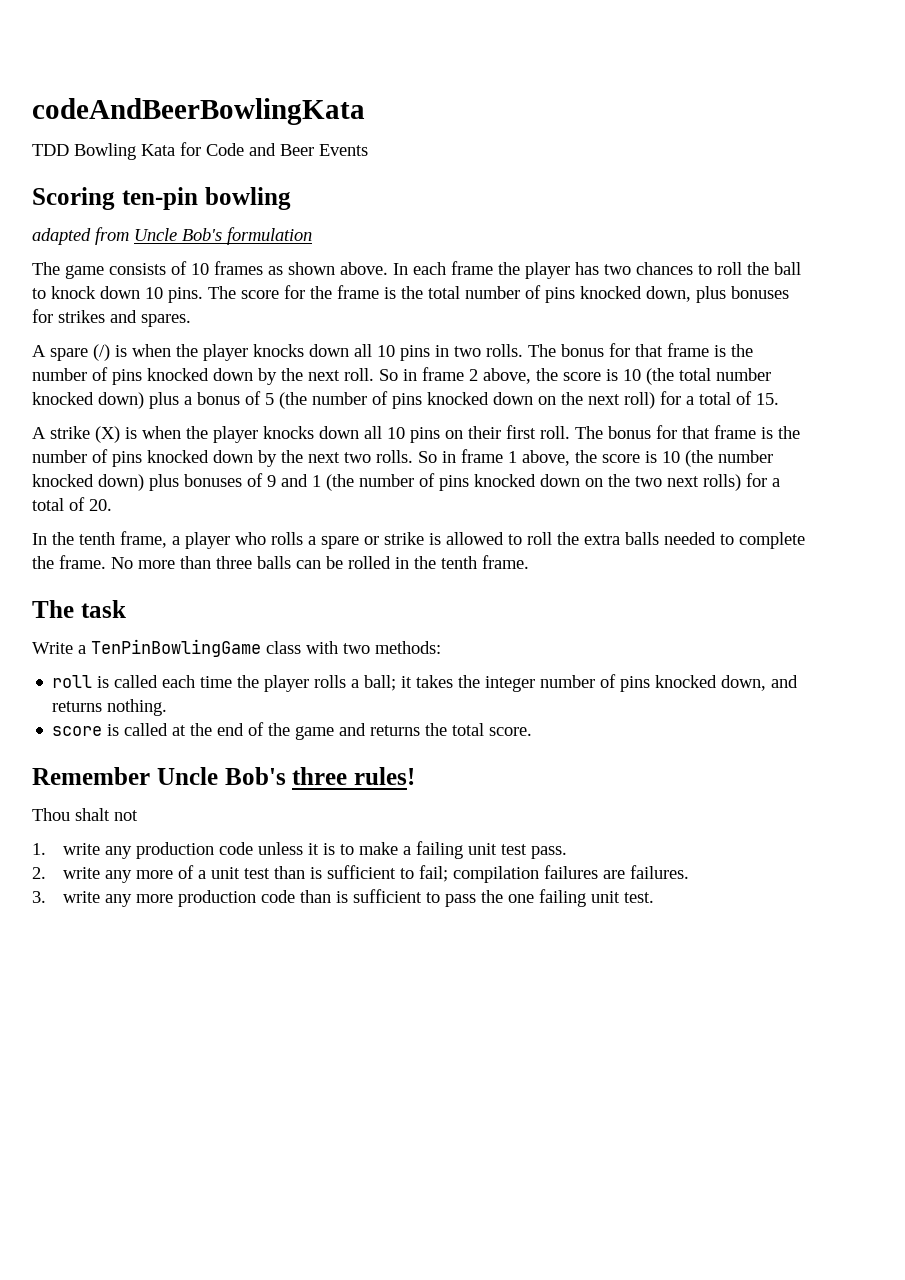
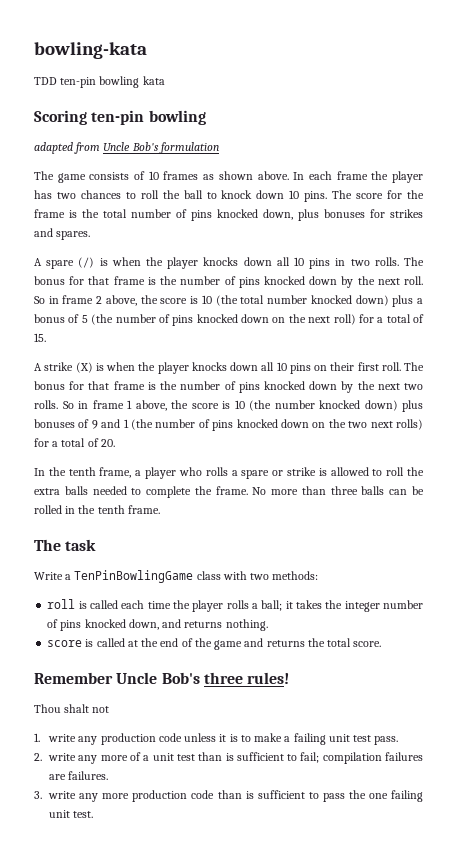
[32,98,365,125] codeAndBeerBowlingKata -> [34,42,147,59] bowling-kata
[74,142,368,160] Bowling Kata for Code and Beer Events -> [60,76,165,88] ten-pin bowling kata

